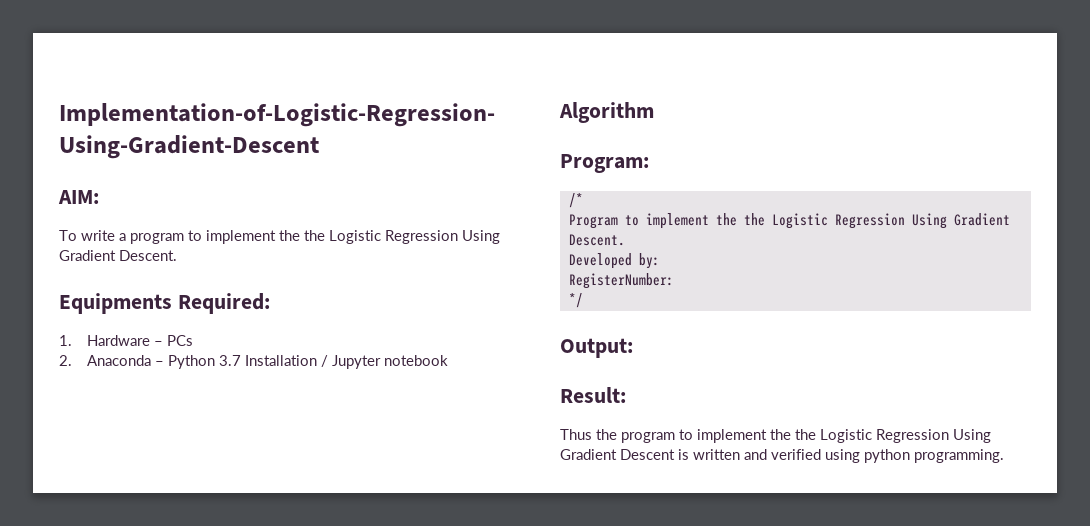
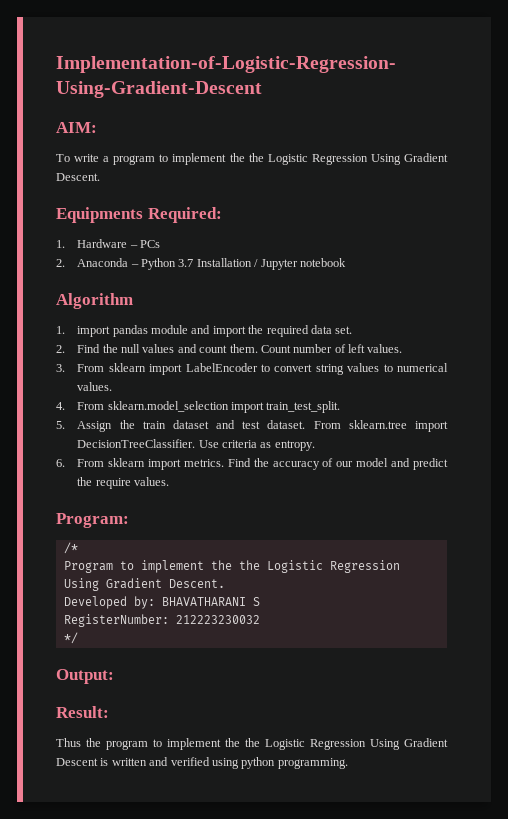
(654, 112) none -> [56,325,353,337] [56,344,403,353] [56,363,448,375] [77,382,113,391] [56,401,341,413] [56,420,448,432] [77,439,315,451] [56,458,448,470] [77,477,170,489] // 1. import pandas module and import the required data set. // 2. Find the null values and count them. Count number of left values. // 3. From sklearn import LabelEncoder to convert string values to numerical values. // 4. From sklearn.model_selection import train_test_split. // 5. Assign the train dataset and test dataset. From sklearn.tree import DecisionTreeClassifier. Use criteria as entropy. // 6. From sklearn import metrics. Find the accuracy of our model and predict the require values.
(660, 261) none -> [161,597,260,606] BHAVATHARANI S
(674, 281) none -> [175,615,260,624] 212223230032

